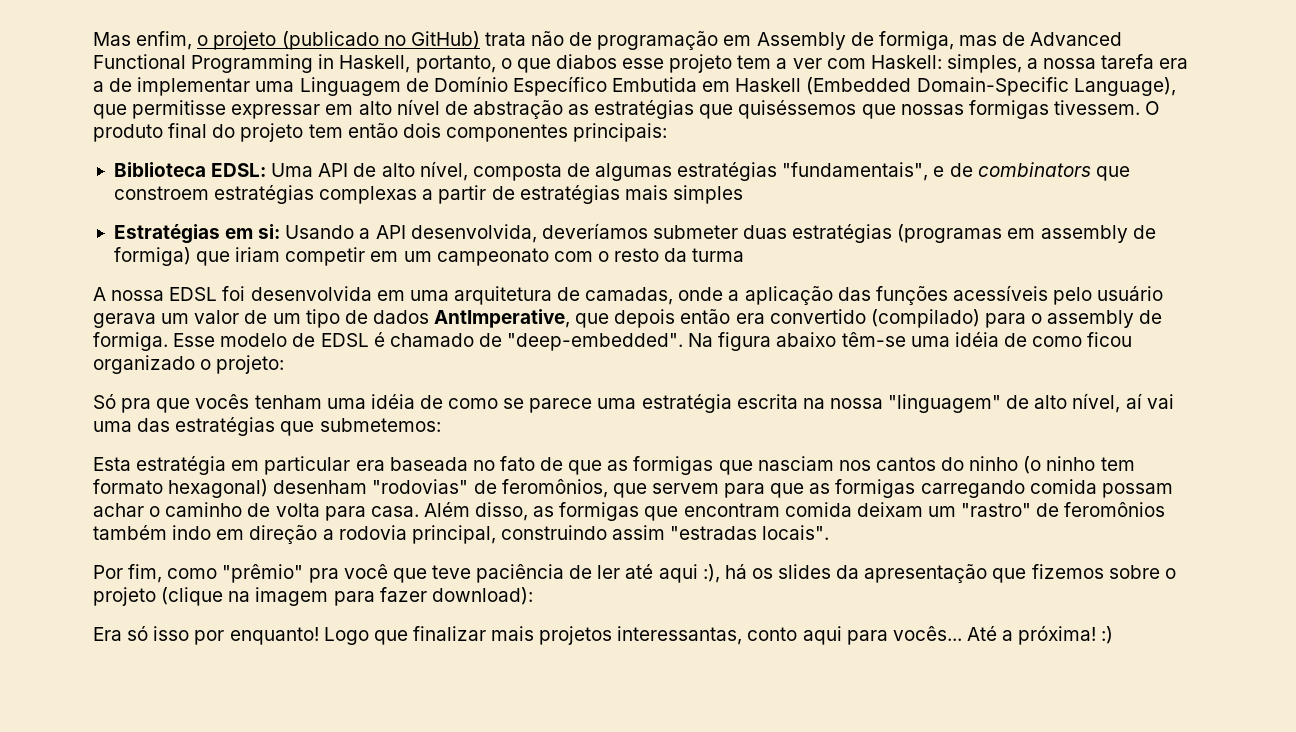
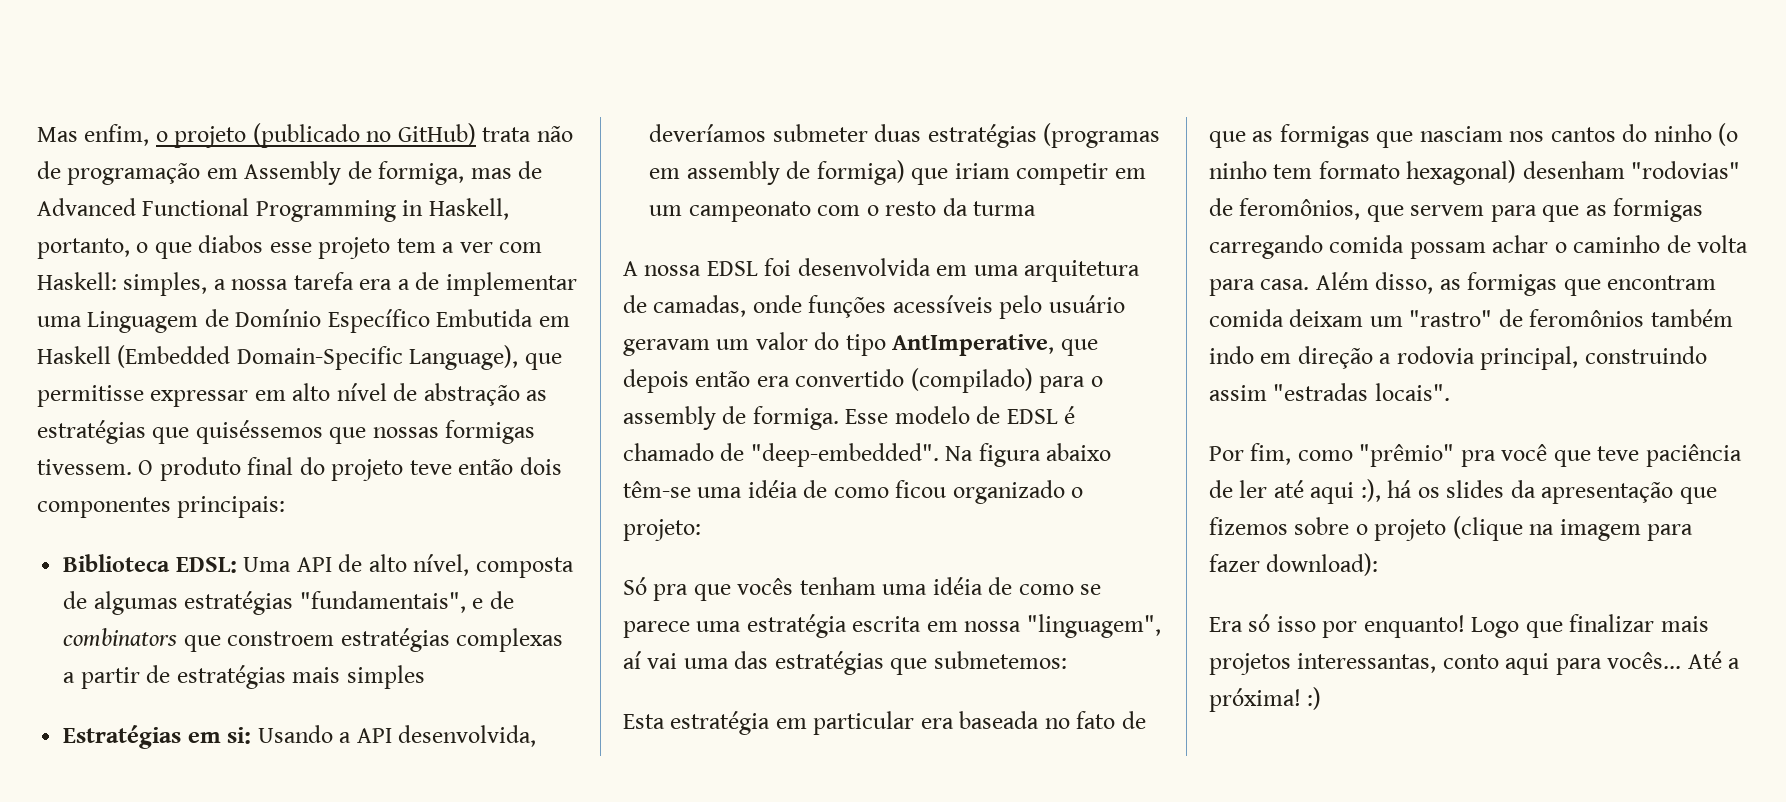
[308,124,343,138] tem -> [409,460,452,475] teve
[728,286,871,305] a aplicação das -> (802, 304) none
[93,313,156,328] gerava -> [623,339,710,356] geravam
[244,309,429,328] de um tipo de dados -> [814,332,886,356] do tipo
[802,393,1121,413] na nossa "linguagem" de alto nível, -> [926,614,1161,638] em nossa "linguagem",

